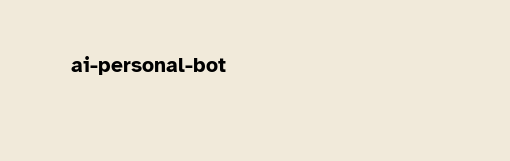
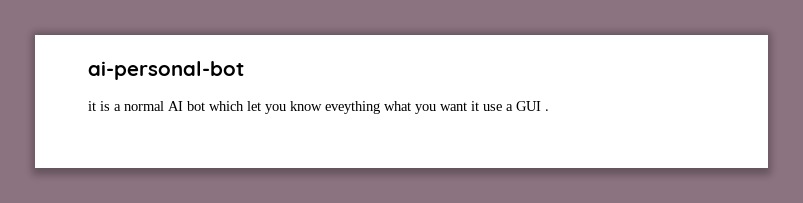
(226, 65) none -> [88,101,549,114] // it is a normal AI bot which let you know eveything what you want it use a GUI .

